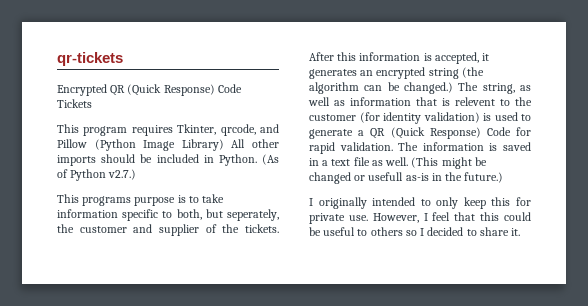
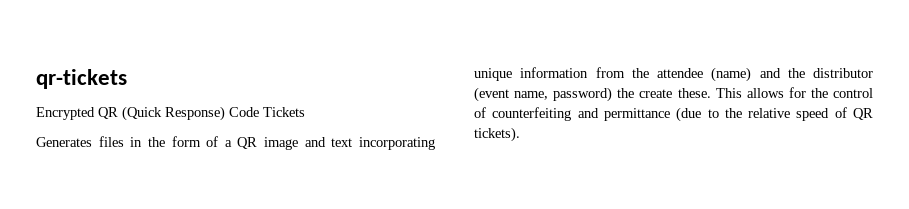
[57,124,279,136] [57,139,279,151] [57,154,279,166] [57,169,137,181] [57,194,225,206] [57,209,279,221] [57,224,279,236] [309,52,490,64] [309,67,484,79] [309,82,531,94] [308,97,532,106] [309,112,531,124] [309,127,531,139] [309,142,531,154] [309,157,487,169] [309,172,504,184] [309,197,531,209] [309,212,531,224] [309,227,521,236] This program requires Tkinter, qrcode, and Pillow (Python Image Library) All other imports should be included in Python. (As of Python v2.7.) // This programs purpose is to take information specific to both, but seperately, the customer and supplier of the tickets. After this information is accepted, it generates an encrypted string (the algorithm can be changed.) The string, as well as information that is relevent to the customer (for identity validation) is used to generate a QR (Quick Response) Code for rapid validation. The information is saved in a text file as well. (This might be changed or usefull as-is in the future.) // I originally intended to only keep this for private use. However, I feel that this could be useful to others so I decided to share it. -> [36,136,435,150] [474,67,873,82] [474,87,873,102] [474,107,874,122] [474,127,520,142] Generates files in the form of a QR image and text incorporating unique information from the attendee (name) and the distributor (event name, password) the create these. This allows for the control of counterfeiting and permittance (due to the relative speed of QR tickets).

